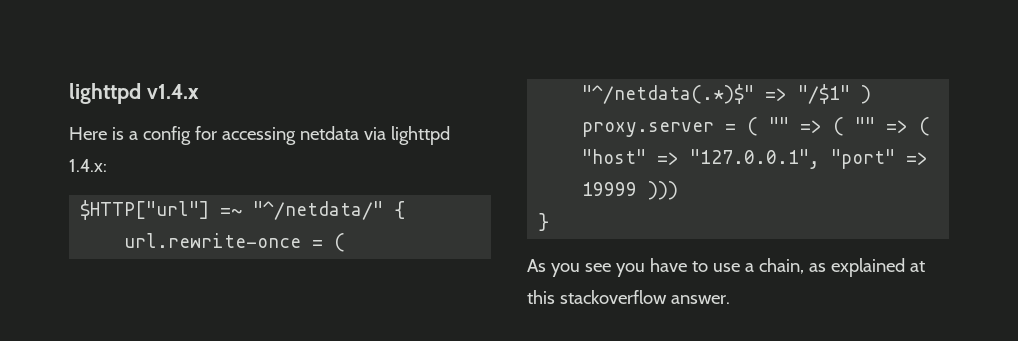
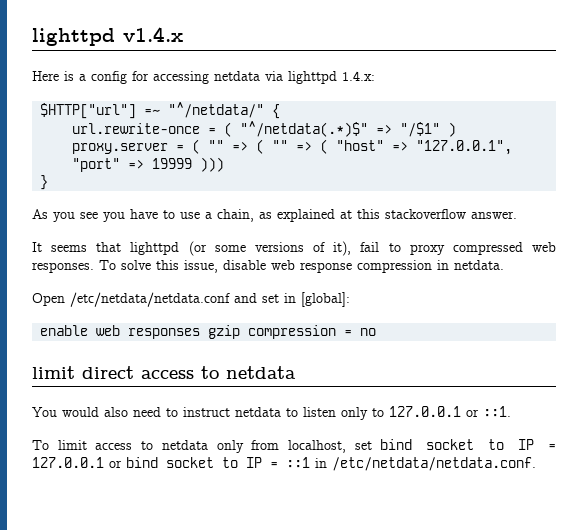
(730, 299) none -> [32,241,556,256] [32,260,504,273] [32,292,350,307] [40,325,377,339] [32,366,296,379] [32,406,511,420] [32,439,556,453] [32,457,536,471] // It seems that lighttpd (or some versions of it), fail to proxy compressed web responses. To solve this issue, disable web response compression in netdata. // Open /etc/netdata/netdata.conf and set in [global]: // enable web responses gzip compression = no // limit direct access to netdata // You would also need to instruct netdata to listen only to 127.0.0.1 or ::1. // To limit access to netdata only from localhost, set bind socket to IP = 127.0.0.1 or bind socket to IP = ::1 in /etc/netdata/netdata.conf.

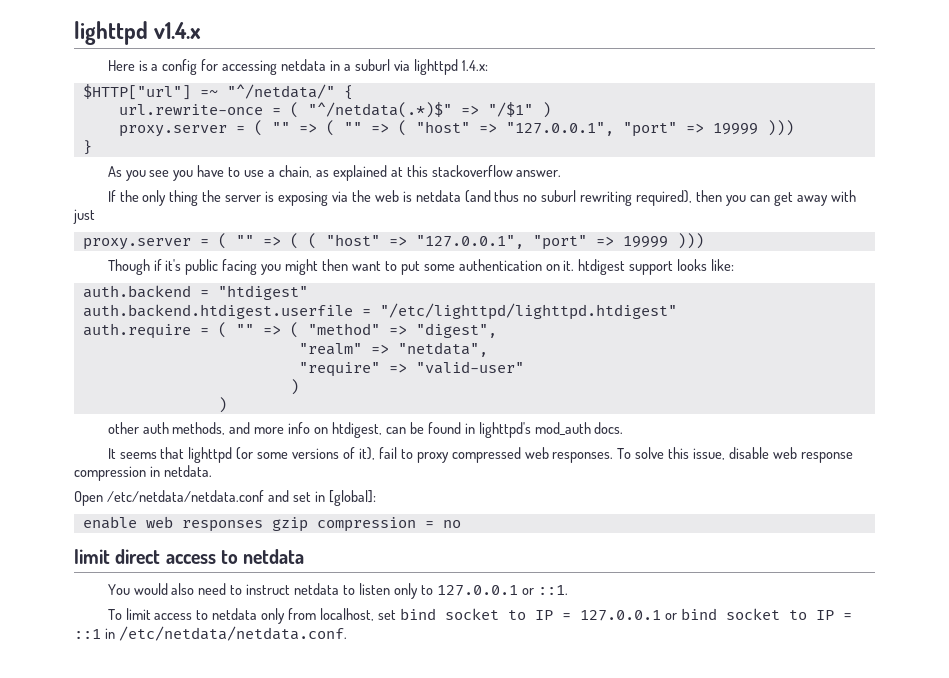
(260, 76) none -> [330,59,390,71] in a suburl
(517, 215) none -> [107,190,856,206] [73,209,95,224] [82,233,704,250] [107,259,735,275] [82,285,308,300] [82,303,677,320] [82,322,497,339] [298,342,488,357] [298,361,524,377] [289,379,299,395] [217,397,227,413] [107,422,624,438] // If the only thing the server is exposing via the web is netdata (and thus no suburl rewriting required), then you can get away with just // proxy.server = ( "" => ( ( "host" => "127.0.0.1", "port" => 19999 ))) // Though if it's public facing you might then want to put some authentication on it. htdigest support looks like: // auth.backend = "htdigest" // auth.backend.htdigest.userfile = "/etc/lighttpd/lighttpd.htdigest" // auth.require = ( "" => ( "method" => "digest", // "realm" => "netdata", // "require" => "valid-user" // ) // ) // other auth methods, and more info on htdigest, can be found in lighttpd's mod_auth docs.

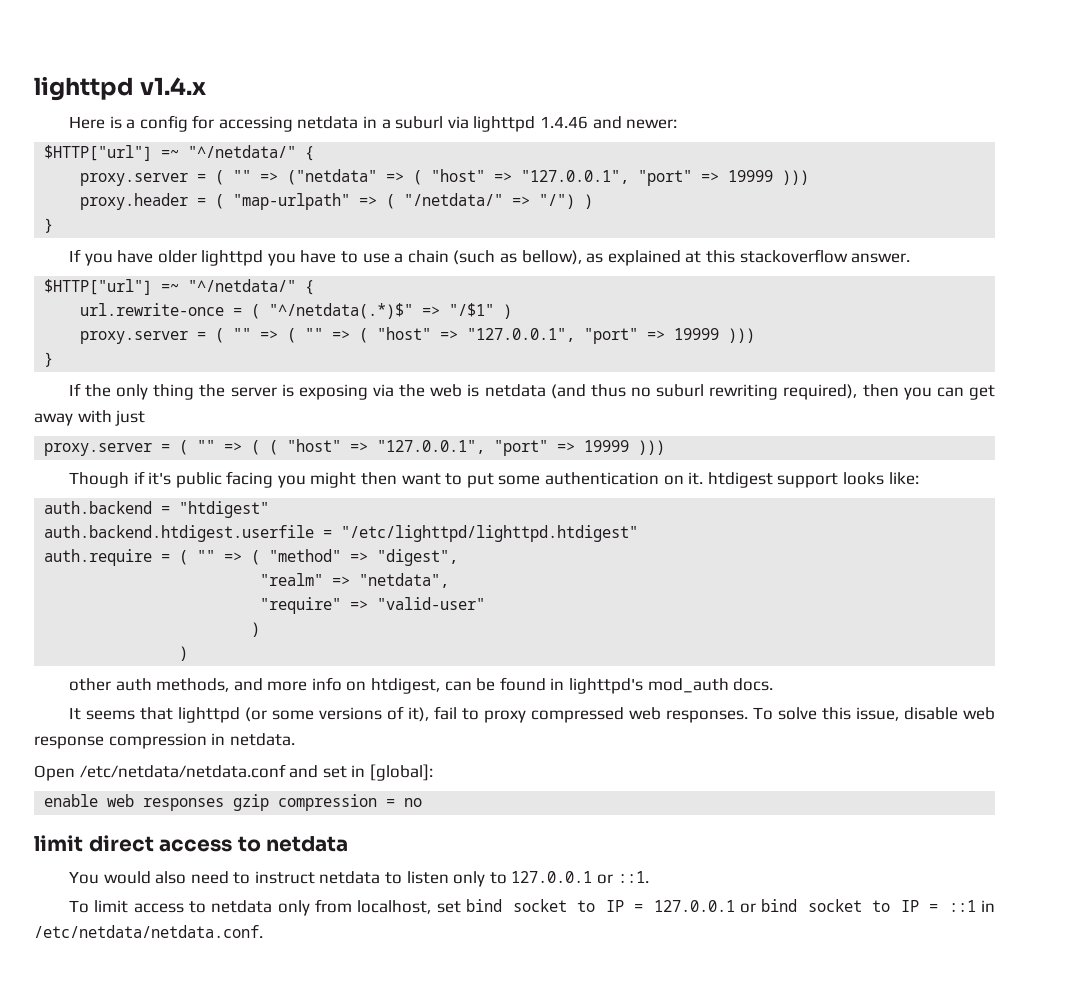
[461,60,488,71] 1.4.x: -> [540,116,678,129] [44,145,315,161] [80,169,810,186] [80,193,594,210] [44,218,54,233] [68,249,911,266] 1.4.46 and newer: // $HTTP["url"] =~ "^/netdata/" { // proxy.server = ( "" => ("netdata" => ( "host" => "127.0.0.1", "port" => 19999 ))) // proxy.header = ( "map-urlpath" => ( "/netdata/" => "/") ) // } // If you have older lighttpd you have to use a chain (such as bellow), as explained at this stackoverflow answer.
[107,165,562,181] // As you see you have to use a chain, as explained at this stackoverflow answer. -> (54, 359) none

